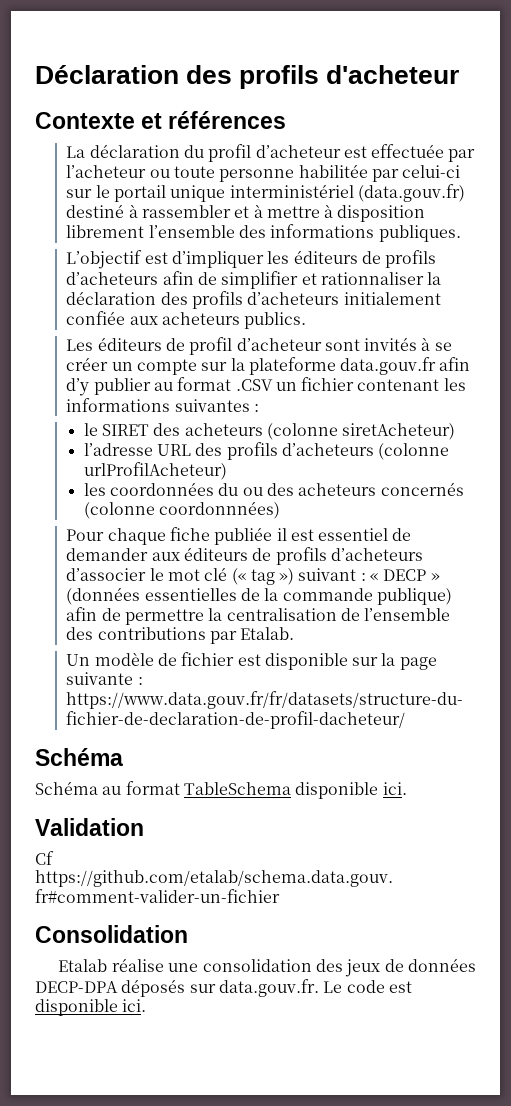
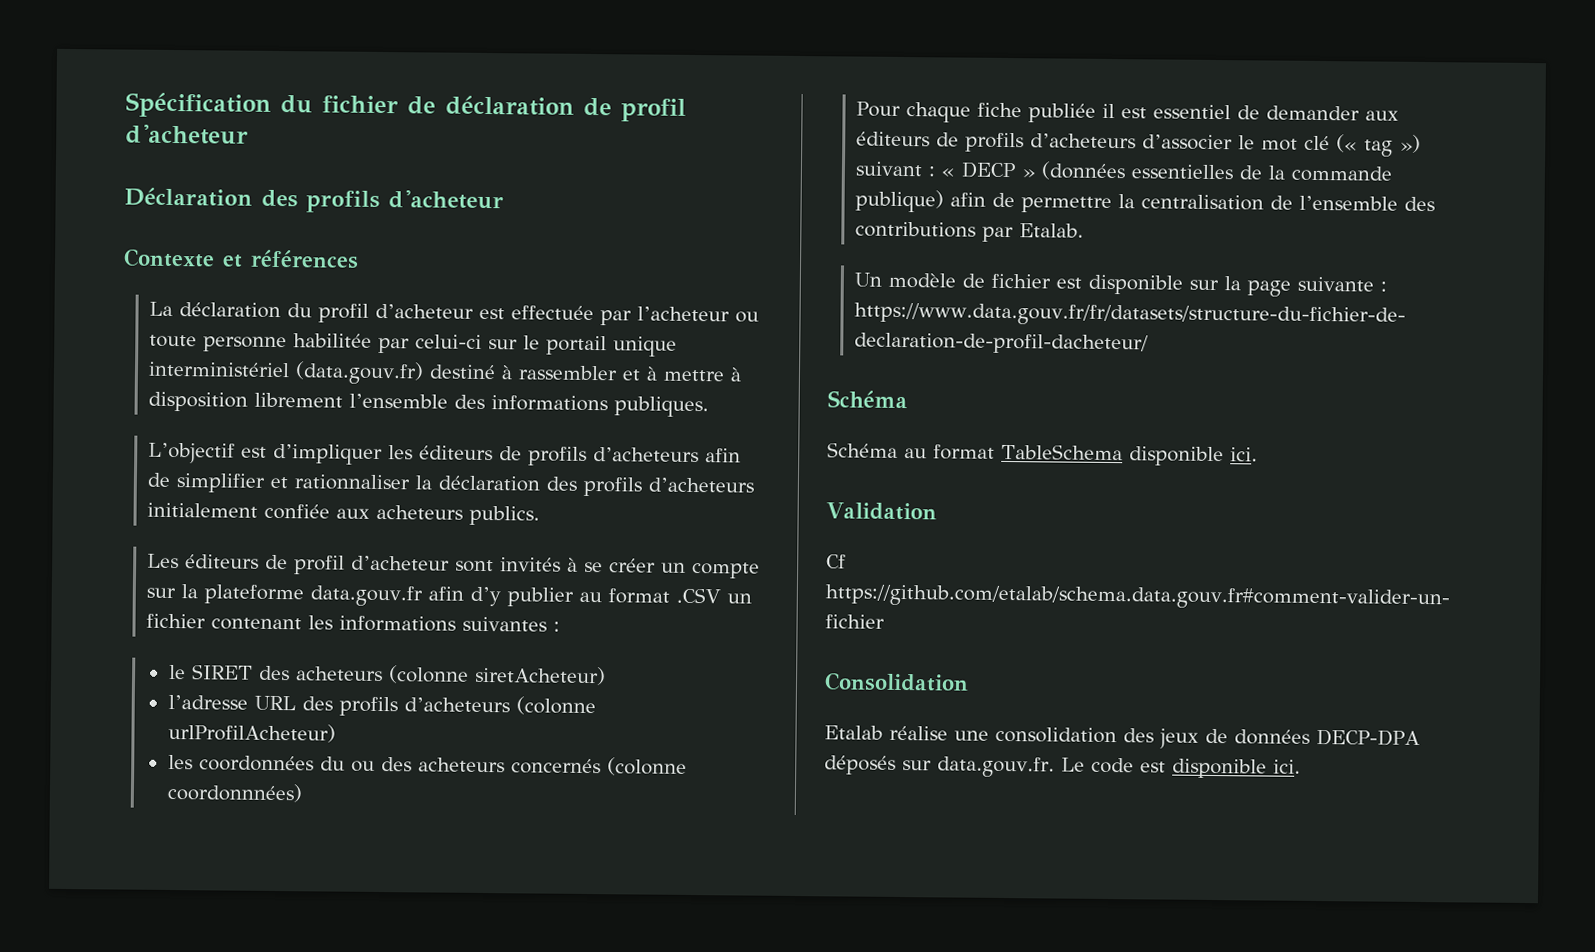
(35, 74) none -> [125,92,686,122] [125,124,249,145] Spécification du fichier de déclaration de profil d'acheteur //

